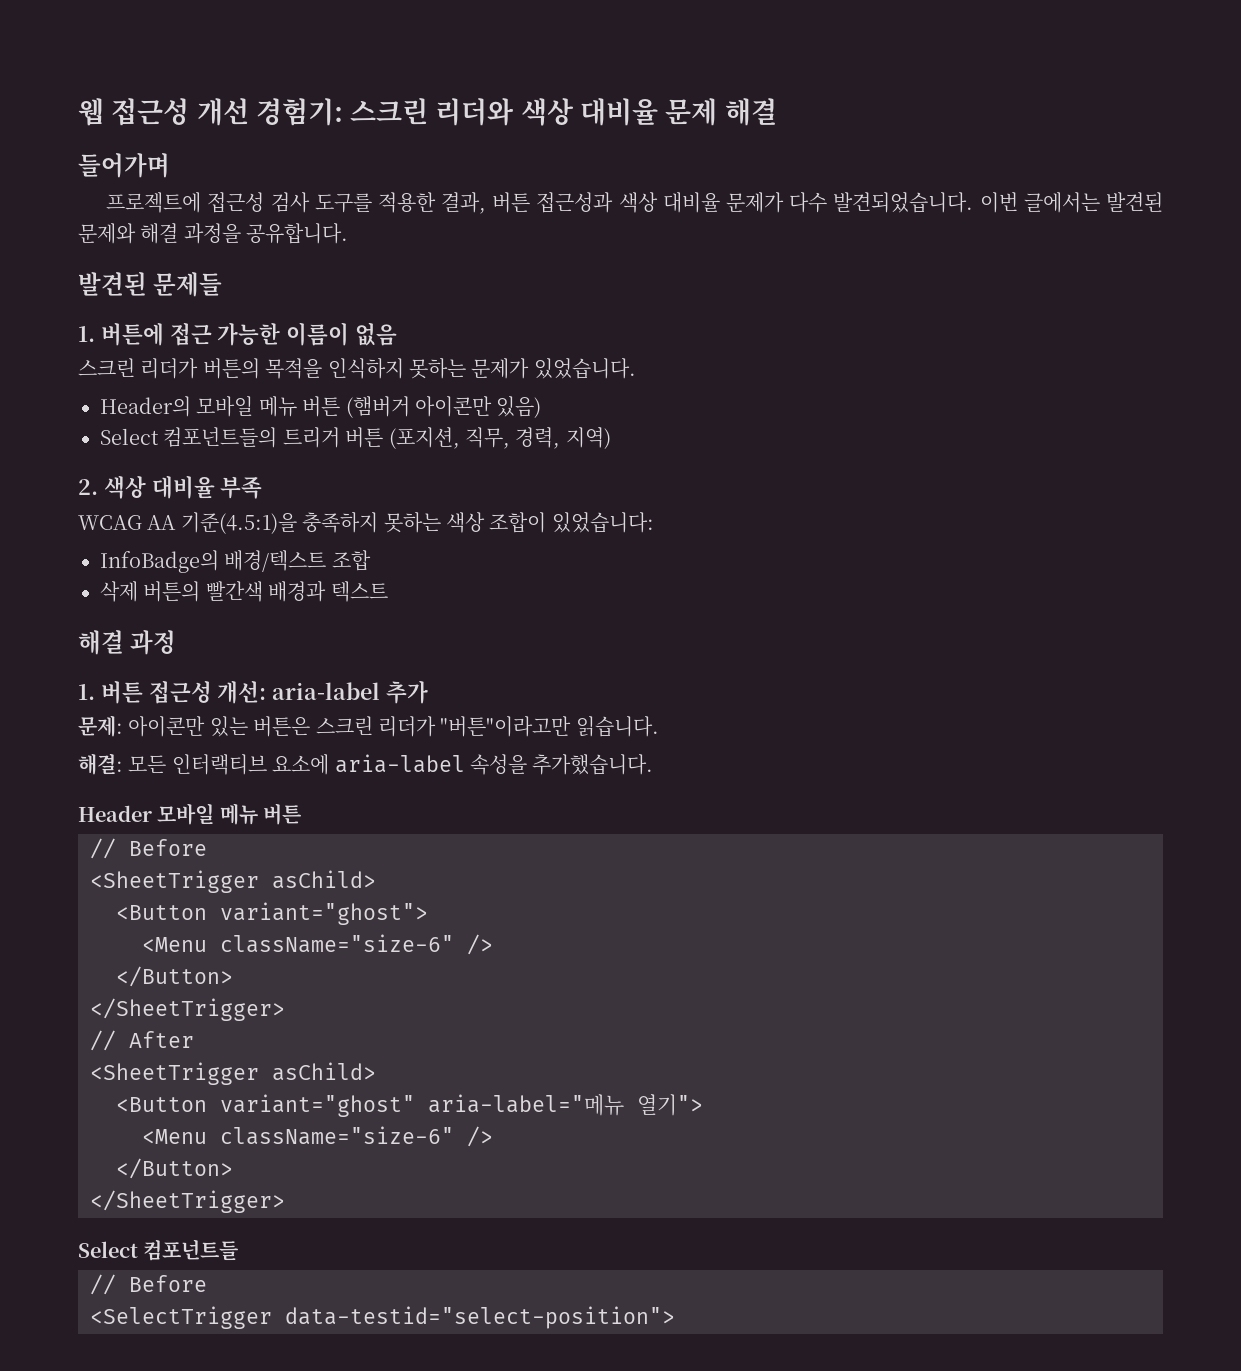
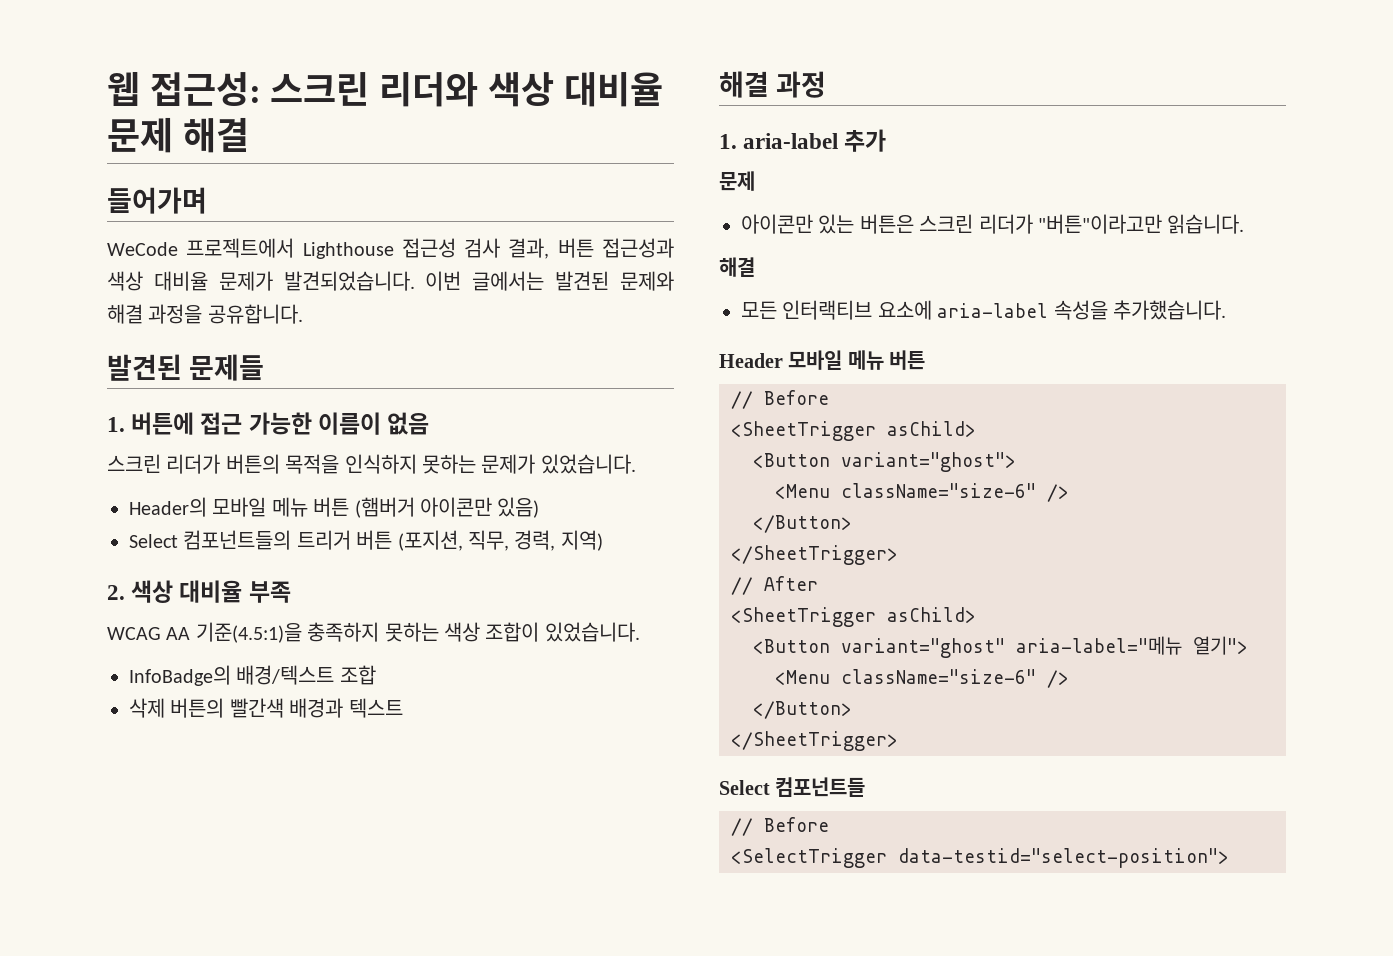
[111,98,343,126] 접근성 개선 경험기: -> [149,72,261,106] 접근성:
[106,192,436,213] 프로젝트에 접근성 검사 도구를 적용한 -> [107,238,501,259] WeCode 프로젝트에서 Lighthouse 접근성 검사
[789,192,828,213] 다수 -> (273, 281) none
[551,512,654,533] 있었습니다: -> [544,622,640,642] 있었습니다.
[100,681,267,704] 버튼 접근성 개선: -> (737, 141) none
[78,715,123,737] 문제: -> [719,171,755,191] 문제 //
[78,753,123,775] 해결: -> [719,257,755,277] 해결 //

